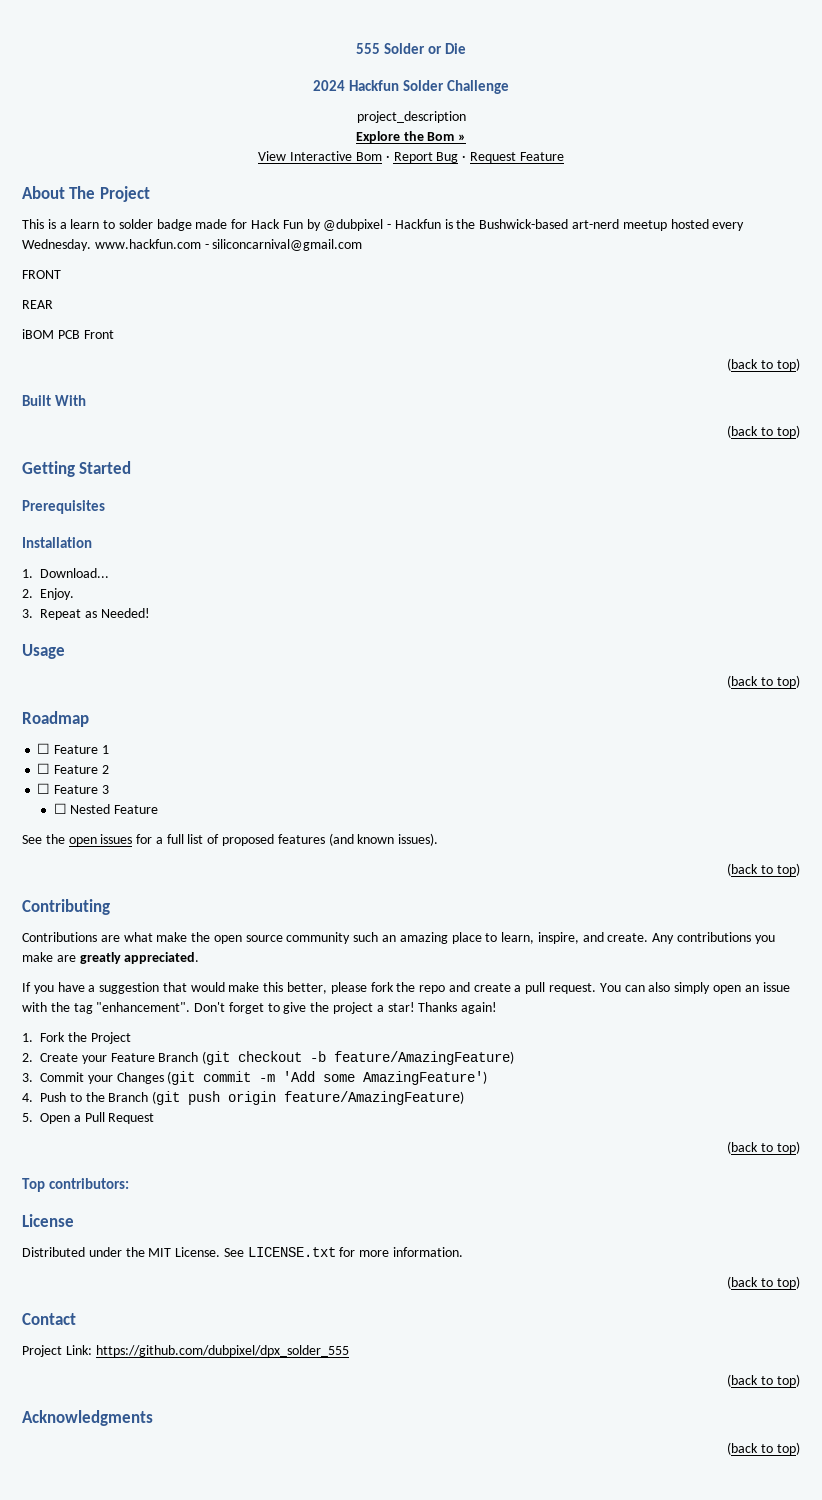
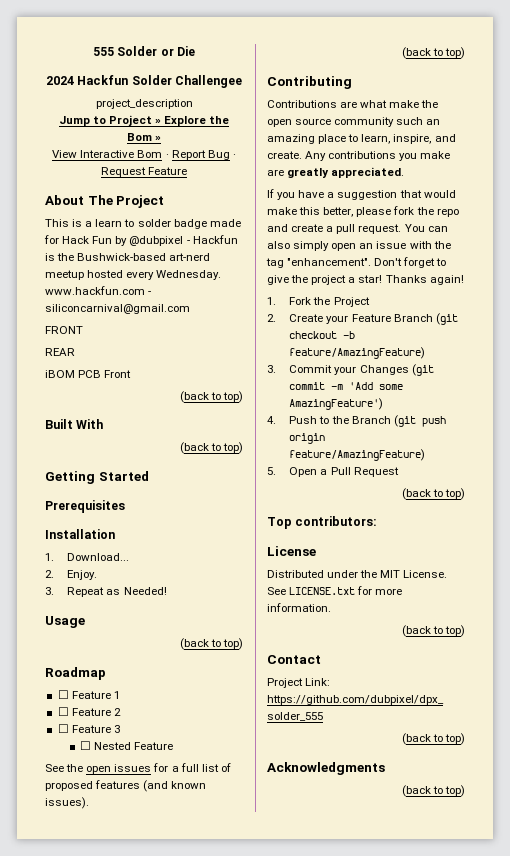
[447,80,510,94] Challenge -> [175,75,243,88] Challengee
(466, 117) none -> [58,115,162,126] Jump to Project »

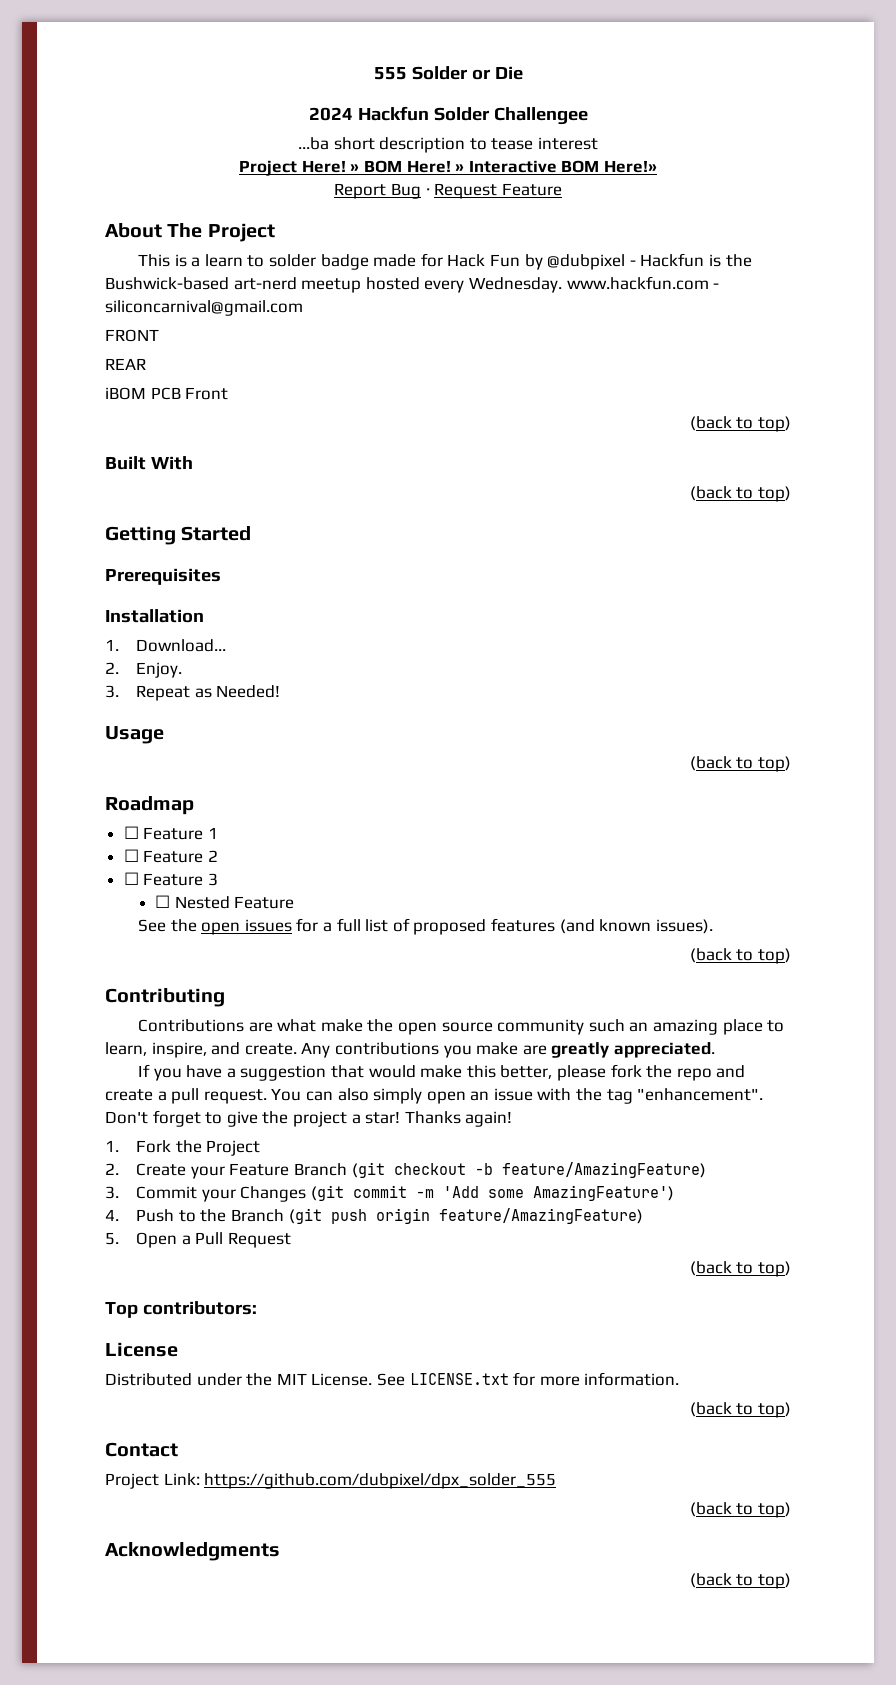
[95,99,193,109] [58,115,230,126] [126,133,162,141] [52,150,169,158] project_description // Jump to Project » Explore the Bom » // View Interactive Bom · -> [298,137,598,153] [239,160,657,176] ...ba short description to tease interest // Project Here! » BOM Here! » Interactive BOM Here!» //

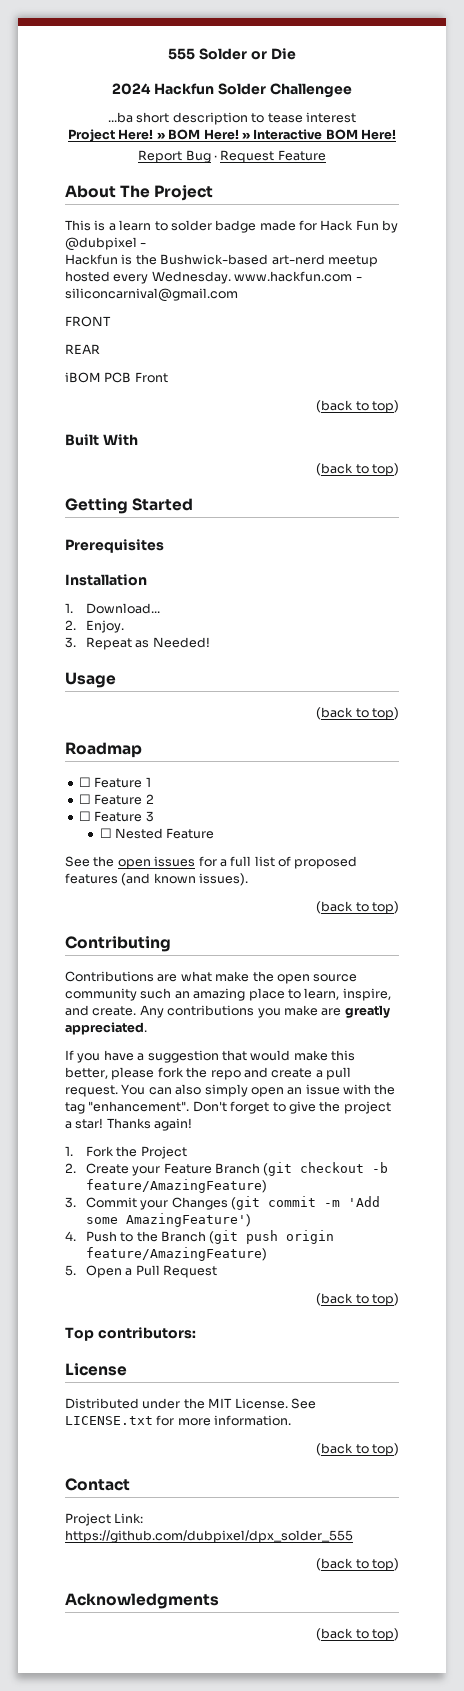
[603,160,657,173] Here!» -> [361,129,396,140] Here!
(636, 263) none -> (147, 245) //

